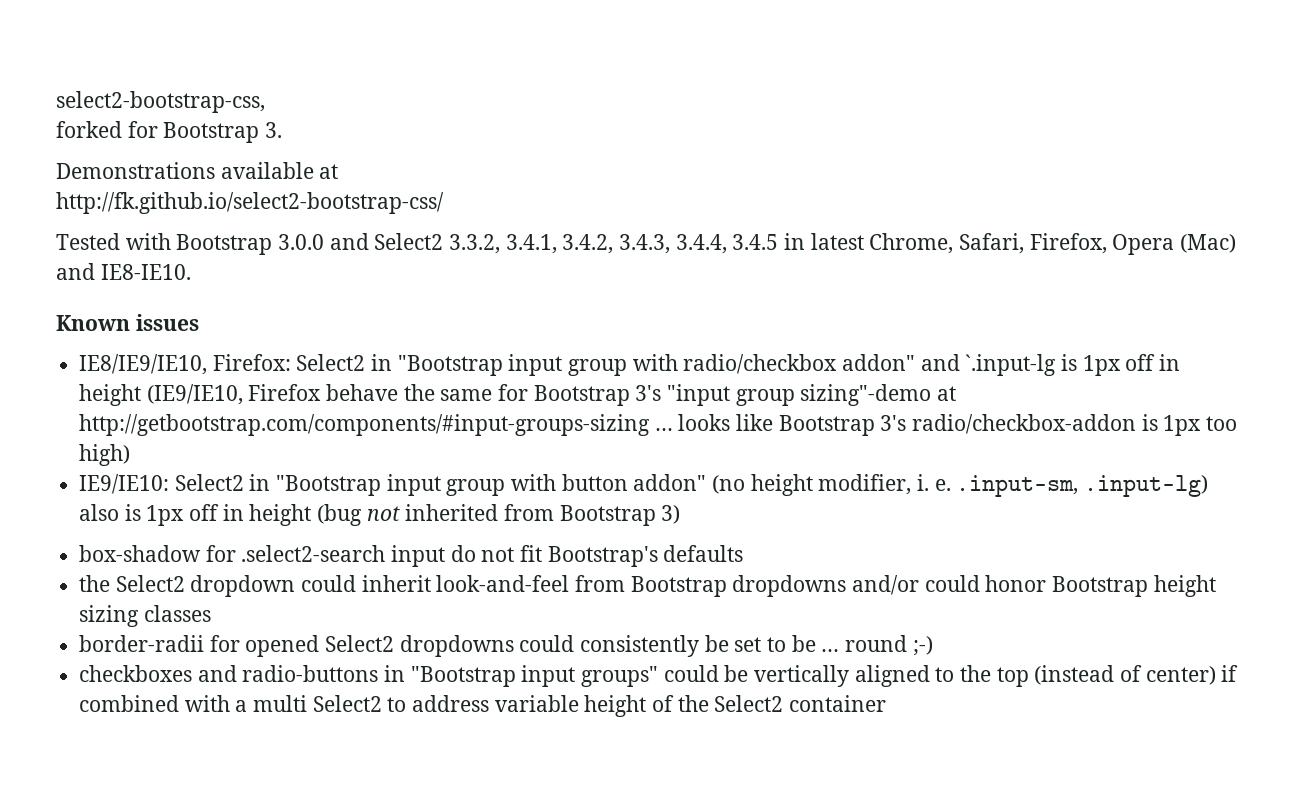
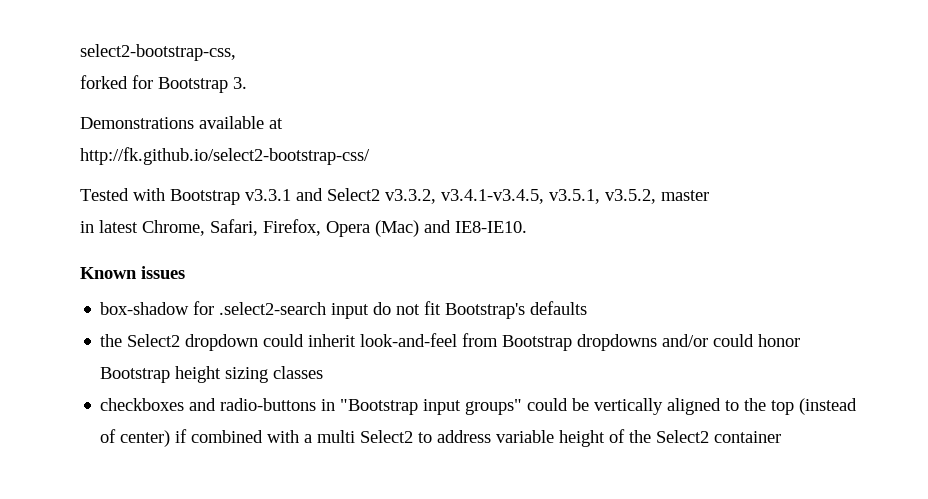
[278,234,325,250] 3.0.0 -> [245,189,291,201] v3.3.1
[449,234,779,254] 3.3.2, 3.4.1, 3.4.2, 3.4.3, 3.4.4, 3.4.5 -> [385,189,709,204] v3.3.2, v3.4.1-v3.4.5, v3.5.1, v3.5.2, master //
[79,354,1181,376] [79,384,957,406] [79,414,1238,436] [79,444,131,466] [79,474,1209,497] [79,504,681,526] // IE8/IE9/IE10, Firefox: Select2 in "Bootstrap input group with radio/checkbox addon" and `.input-lg is 1px off in height (IE9/IE10, Firefox behave the same for Bootstrap 3's "input group sizing"-demo at http://getbootstrap.com/components/#input-groups-sizing … looks like Bootstrap 3's radio/checkbox-addon is 1px too high) // IE9/IE10: Select2 in "Bootstrap input group with button addon" (no height modifier, i. e. .input-sm, .input-lg) also is 1px off in height (bug not inherited from Bootstrap 3) -> (185, 272) none
[79,635,933,657] // border-radii for opened Select2 dropdowns could consistently be set to be … round ;-) -> (324, 372) none

